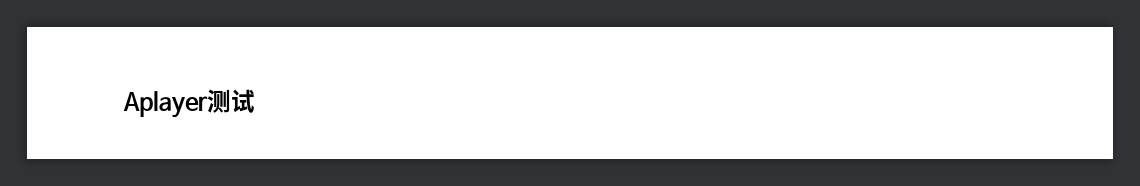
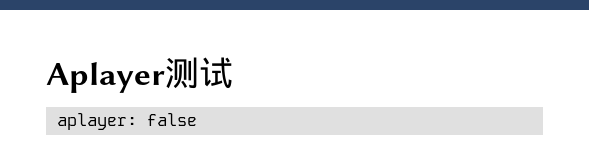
(255, 101) none -> [56,113,197,130] // aplayer: false

